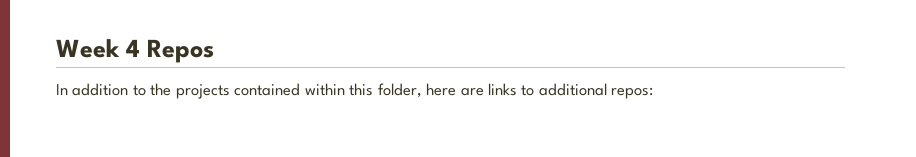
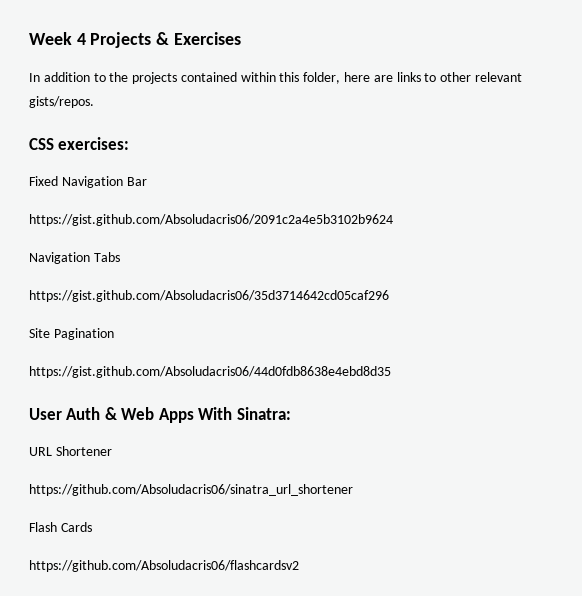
[147,39,215,63] Repos -> [90,32,241,48] Projects & Exercises
[538,83,654,99] additional repos: -> [440,72,522,82] [29,96,94,108] [29,137,130,150] [29,176,147,188] [29,214,393,226] [29,252,120,264] [29,290,389,302] [29,328,114,340] [29,366,391,378] [29,407,291,423] [29,446,112,456] [29,484,353,496] [29,522,92,532] [29,560,299,572] other relevant gists/repos. // CSS exercises: // Fixed Navigation Bar // https://gist.github.com/Absoludacris06/2091c2a4e5b3102b9624 // Navigation Tabs // https://gist.github.com/Absoludacris06/35d3714642cd05caf296 // Site Pagination // https://gist.github.com/Absoludacris06/44d0fdb8638e4ebd8d35 // User Auth & Web Apps With Sinatra: // URL Shortener // https://github.com/Absoludacris06/sinatra_url_shortener // Flash Cards // https://github.com/Absoludacris06/flashcardsv2

